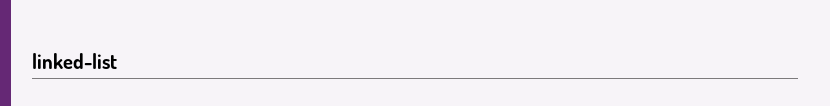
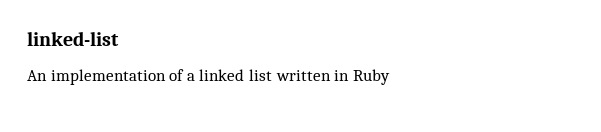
(117, 61) none -> [27,69,390,85] // An implementation of a linked list written in Ruby

